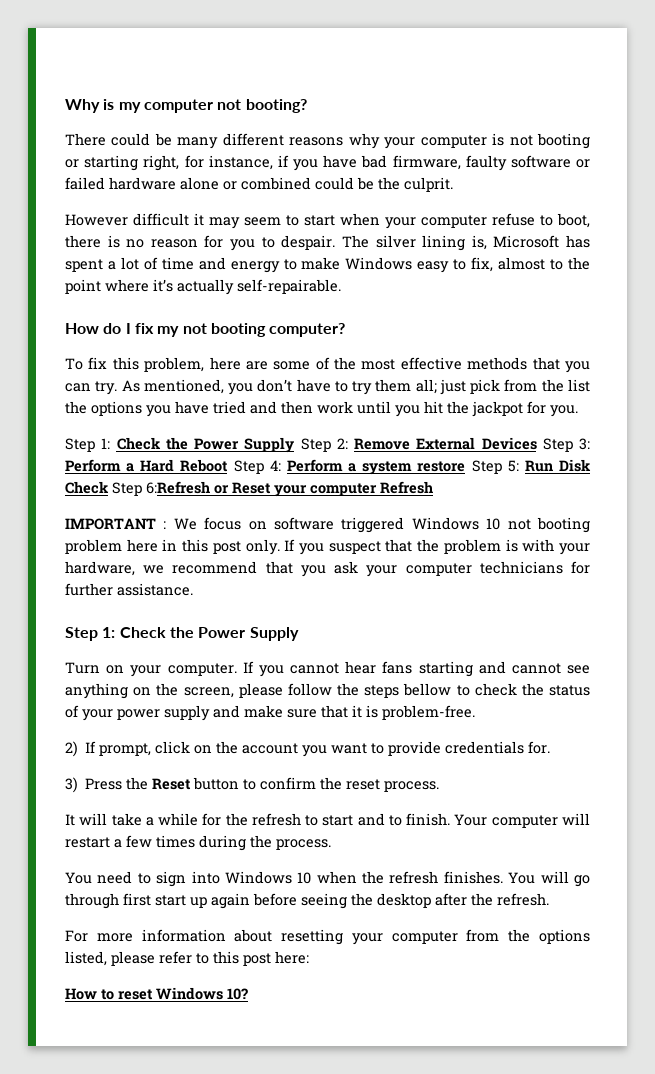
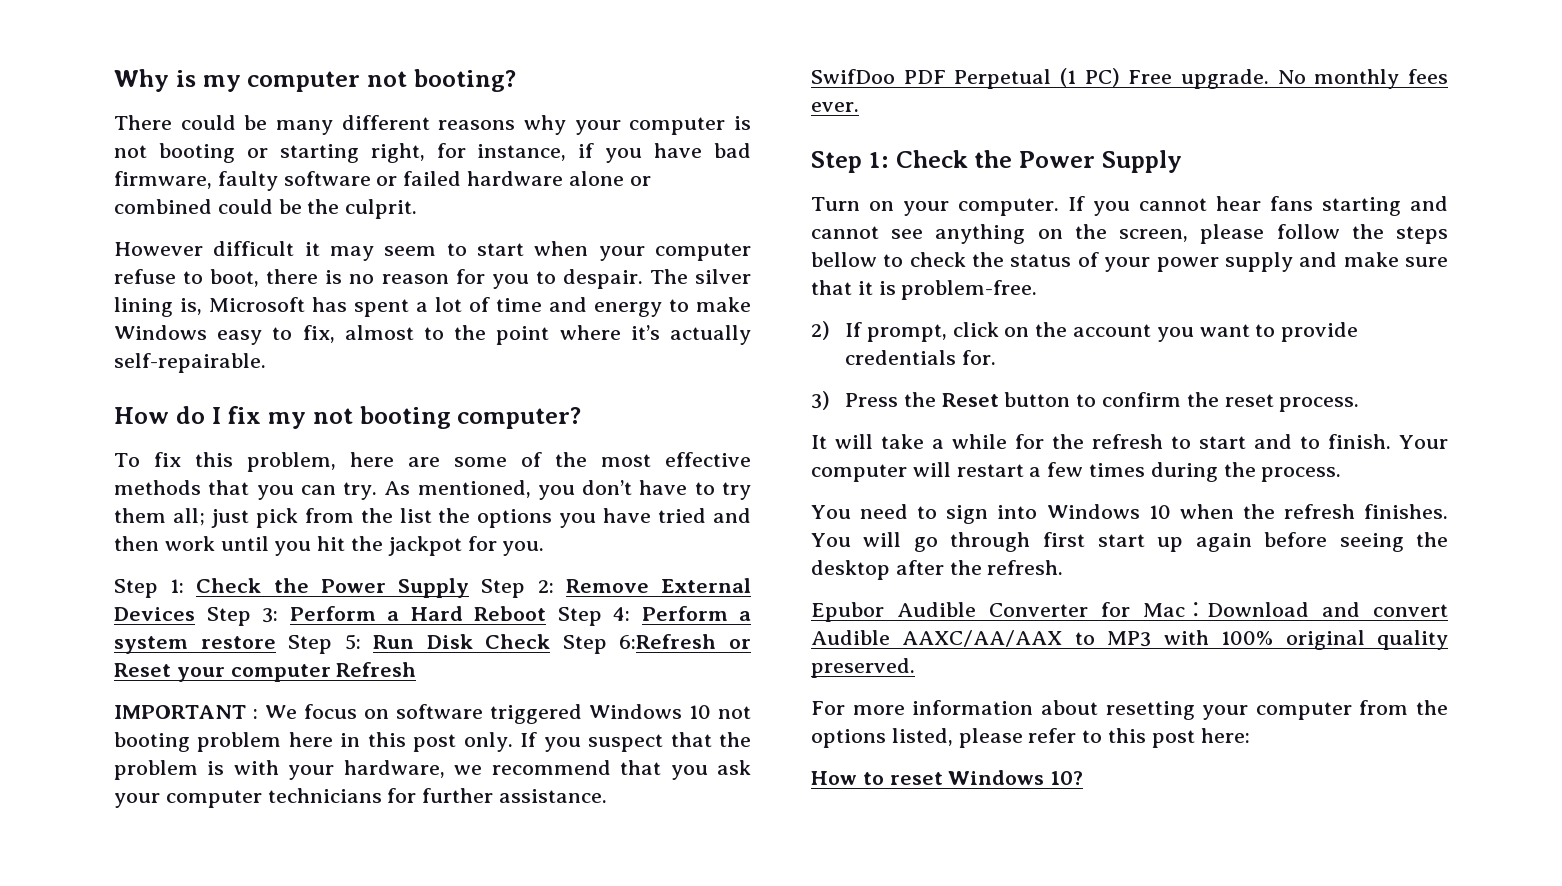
(193, 589) none -> [811,68,1448,89] [811,102,859,112] // SwifDoo PDF Perpetual (1 PC) Free upgrade. No monthly fees ever.
(549, 899) none -> [811,602,1448,622] [811,630,1448,650] [811,658,915,678] // Epubor Audible Converter for Mac：Download and convert Audible AAXC/AA/AAX to MP3 with 100% original quality preserved.

